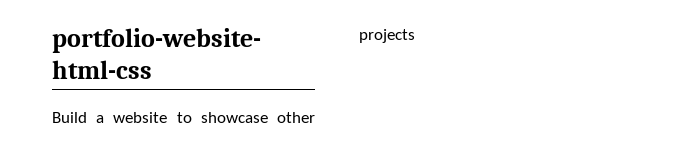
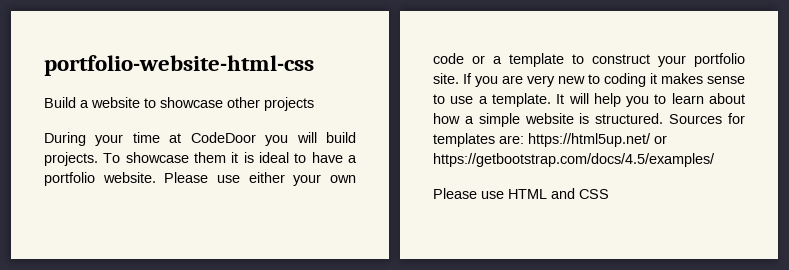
(415, 36) none -> [44,132,356,146] [44,152,357,166] [44,172,356,186] [433,53,745,67] [433,73,745,87] [433,93,745,107] [433,113,745,127] [433,133,667,147] [433,153,715,167] [433,188,609,199] // During your time at CodeDoor you will build projects. To showcase them it is ideal to have a portfolio website. Please use either your own code or a template to construct your portfolio site. If you are very new to coding it makes sense to use a template. It will help you to learn about how a simple website is structured. Sources for templates are: https://html5up.net/ or https://getbootstrap.com/docs/4.5/examples/ // Please use HTML and CSS

